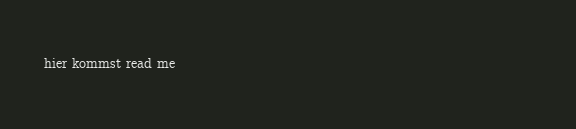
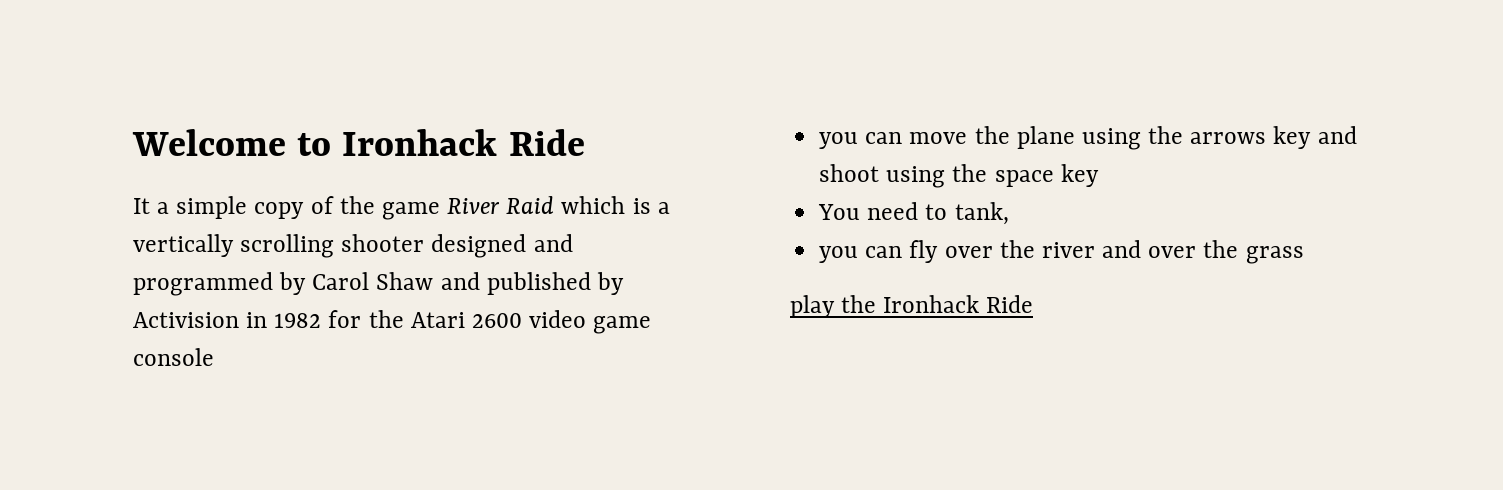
[44,58,175,68] hier kommst read me -> [132,129,585,156] [133,196,670,220] [133,234,573,258] [133,272,624,296] [133,310,652,334] [133,348,214,366] [819,126,1357,150] [819,164,1099,188] [818,202,1009,225] [819,240,1304,264] [790,295,1034,318] Welcome to Ironhack Ride // It a simple copy of the game River Raid which is a vertically scrolling shooter designed and programmed by Carol Shaw and published by Activision in 1982 for the Atari 2600 video game console // you can move the plane using the arrows key and shoot using the space key // You need to tank, // you can fly over the river and over the grass // play the Ironhack Ride

